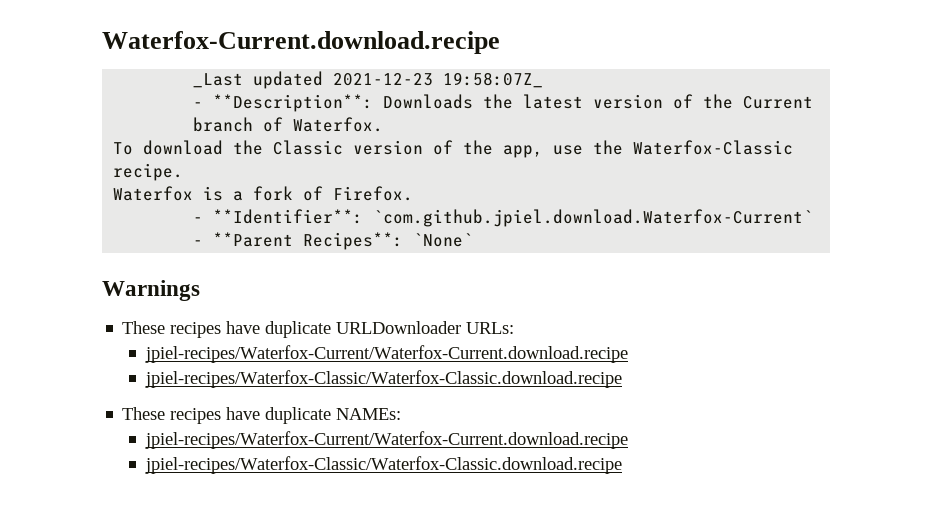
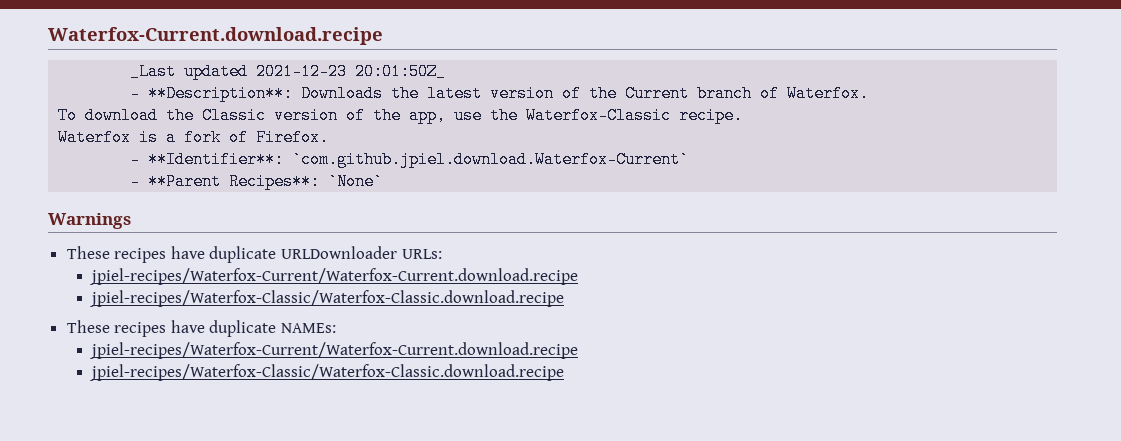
[443,72,544,88] 19:58:07Z_ -> [355,63,447,80] 20:01:50Z_

